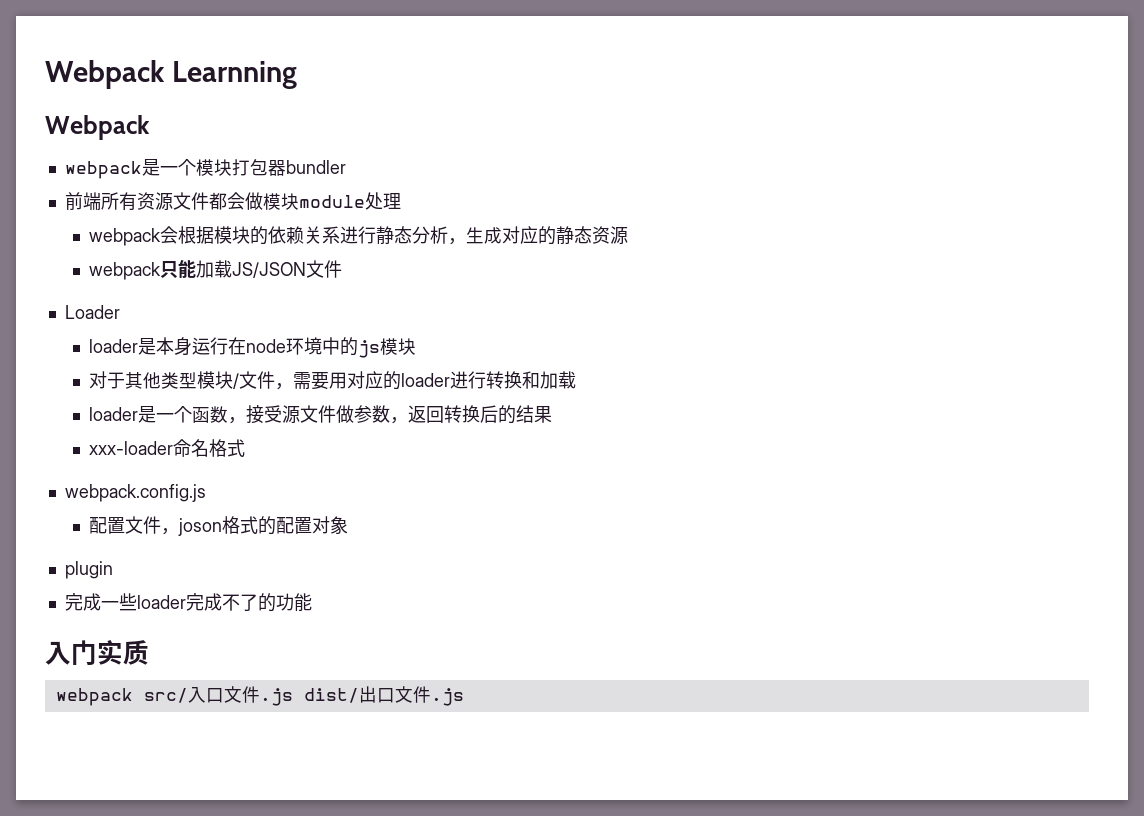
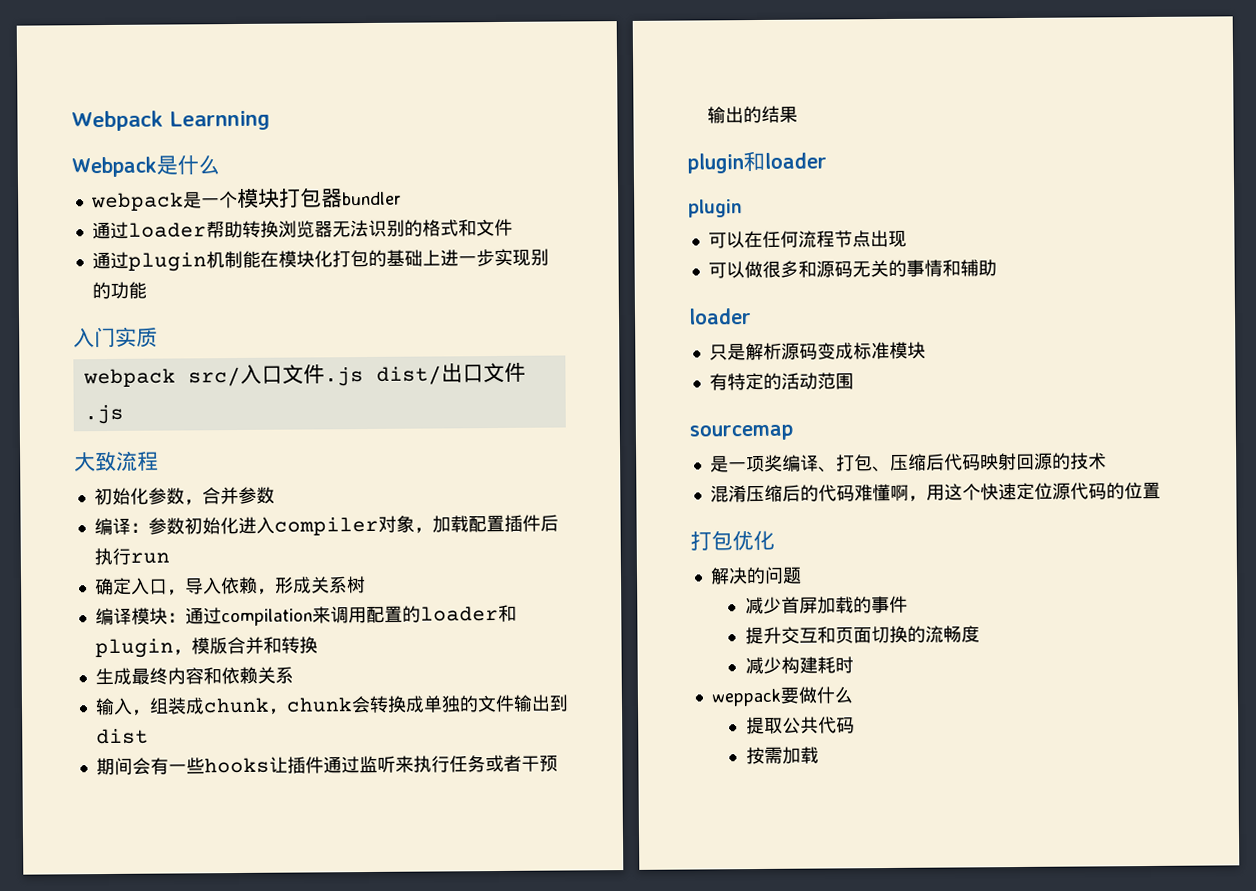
(150, 127) none -> [155,155,220,176] 是什么
[64,192,401,211] [88,226,628,246] [88,260,342,280] [64,305,120,319] [88,337,416,358] [88,371,576,390] [88,405,552,424] [88,439,245,457] [64,484,206,502] [88,516,348,536] [64,561,113,579] [64,593,258,611] 前端所有资源文件都会做模块module处理 // webpack会根据模块的依赖关系进行静态分析，生成对应的静态资源 // webpack只能加载JS/JSON文件 // Loader // loader是本身运行在node环境中的js模块 // 对于其他类型模块/文件，需要用对应的loader进行转换和加载 // loader是一个函数，接受源文件做参数，返回转换后的结果 // xxx-loader命名格式 // webpack.config.js // 配置文件，joson格式的配置对象 // plugin // 完成一些loader完成不了 -> [91,218,513,240] [91,248,549,272] 通过loader帮助转换浏览器无法识别的格式和文件 // 通过plugin机制能在模块化打包的基础上进一步实现别
(464, 697) none -> [74,450,159,472] [93,486,275,506] [93,514,559,536] [93,547,170,566] [94,576,366,596] [94,604,517,627] [94,636,318,659] [94,666,294,685] [94,694,569,716] [95,728,149,745] [95,754,558,776] [706,105,798,124] [687,150,827,174] [688,199,743,218] [707,229,907,249] [707,259,997,279] [688,308,752,325] [708,341,926,361] [708,372,854,391] [689,424,793,441] [709,452,1107,473] [709,481,1161,503] [690,530,775,551] [709,566,802,585] [744,595,908,615] [744,625,980,645] [744,656,854,675] [710,686,853,707] [745,716,855,735] [745,746,819,765] // 大致流程 // 初始化参数，合并参数 // 编译：参数初始化进入compiler对象，加载配置插件后执行run // 确定入口，导入依赖，形成关系树 // 编译模块：通过compilation来调用配置的loader和plugin，模版合并和转换 // 生成最终内容和依赖关系 // 输入，组装成chunk，chunk会转换成单独的文件输出到dist // 期间会有一些hooks让插件通过监听来执行任务或者干预输出的结果 // plugin和loader // plugin // 可以在任何流程节点出现 // 可以做很多和源码无关的事情和辅助 // loader // 只是解析源码变成标准模块 // 有特定的活动范围 // sourcemap // 是一项奖编译、打包、压缩后代码映射回源的技术 // 混淆压缩后的代码难懂啊，用这个快速定位源代码的位置 // 打包优化 // 解决的问题 // 减少首屏加载的事件 // 提升交互和页面切换的流畅度 // 减少构建耗时 // weppack要做什么 // 提取公共代码 // 按需加载

